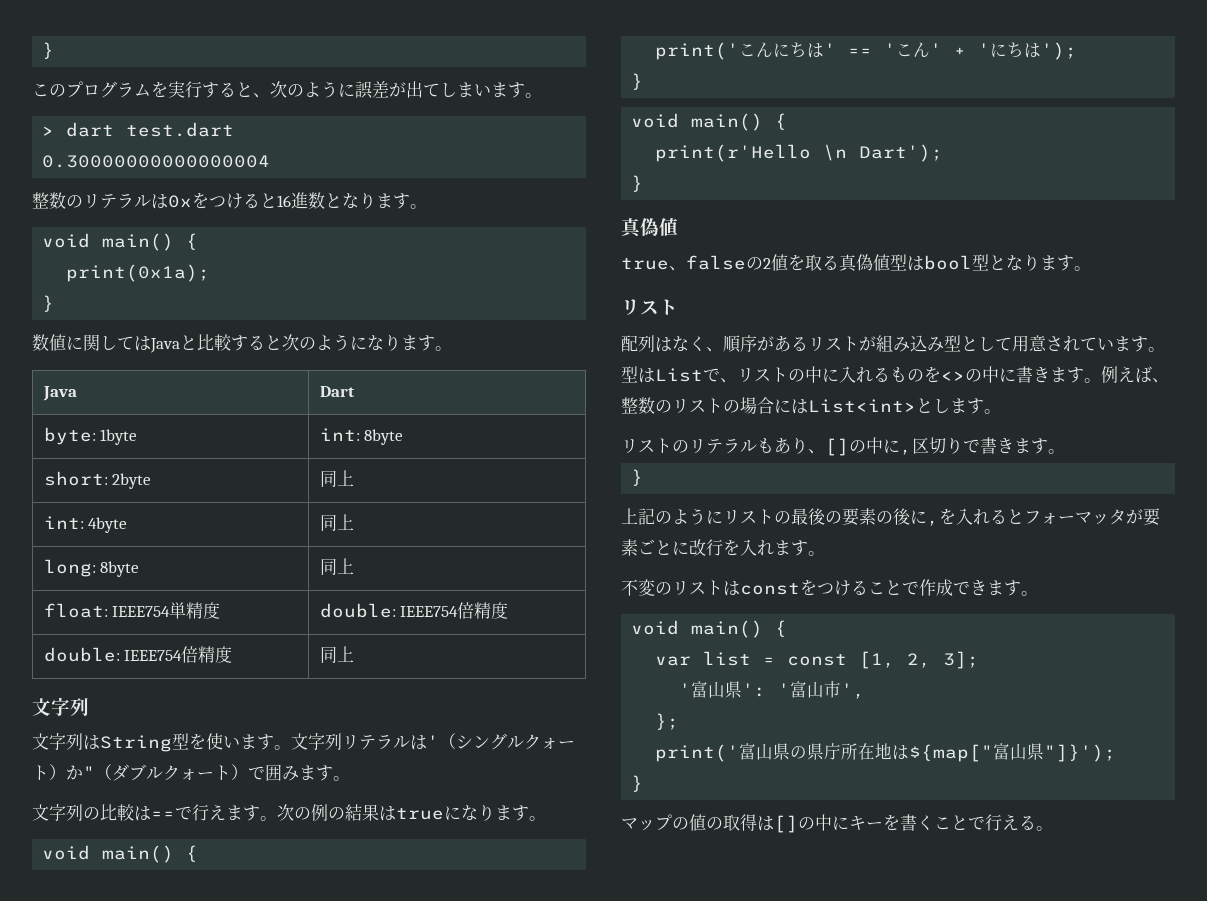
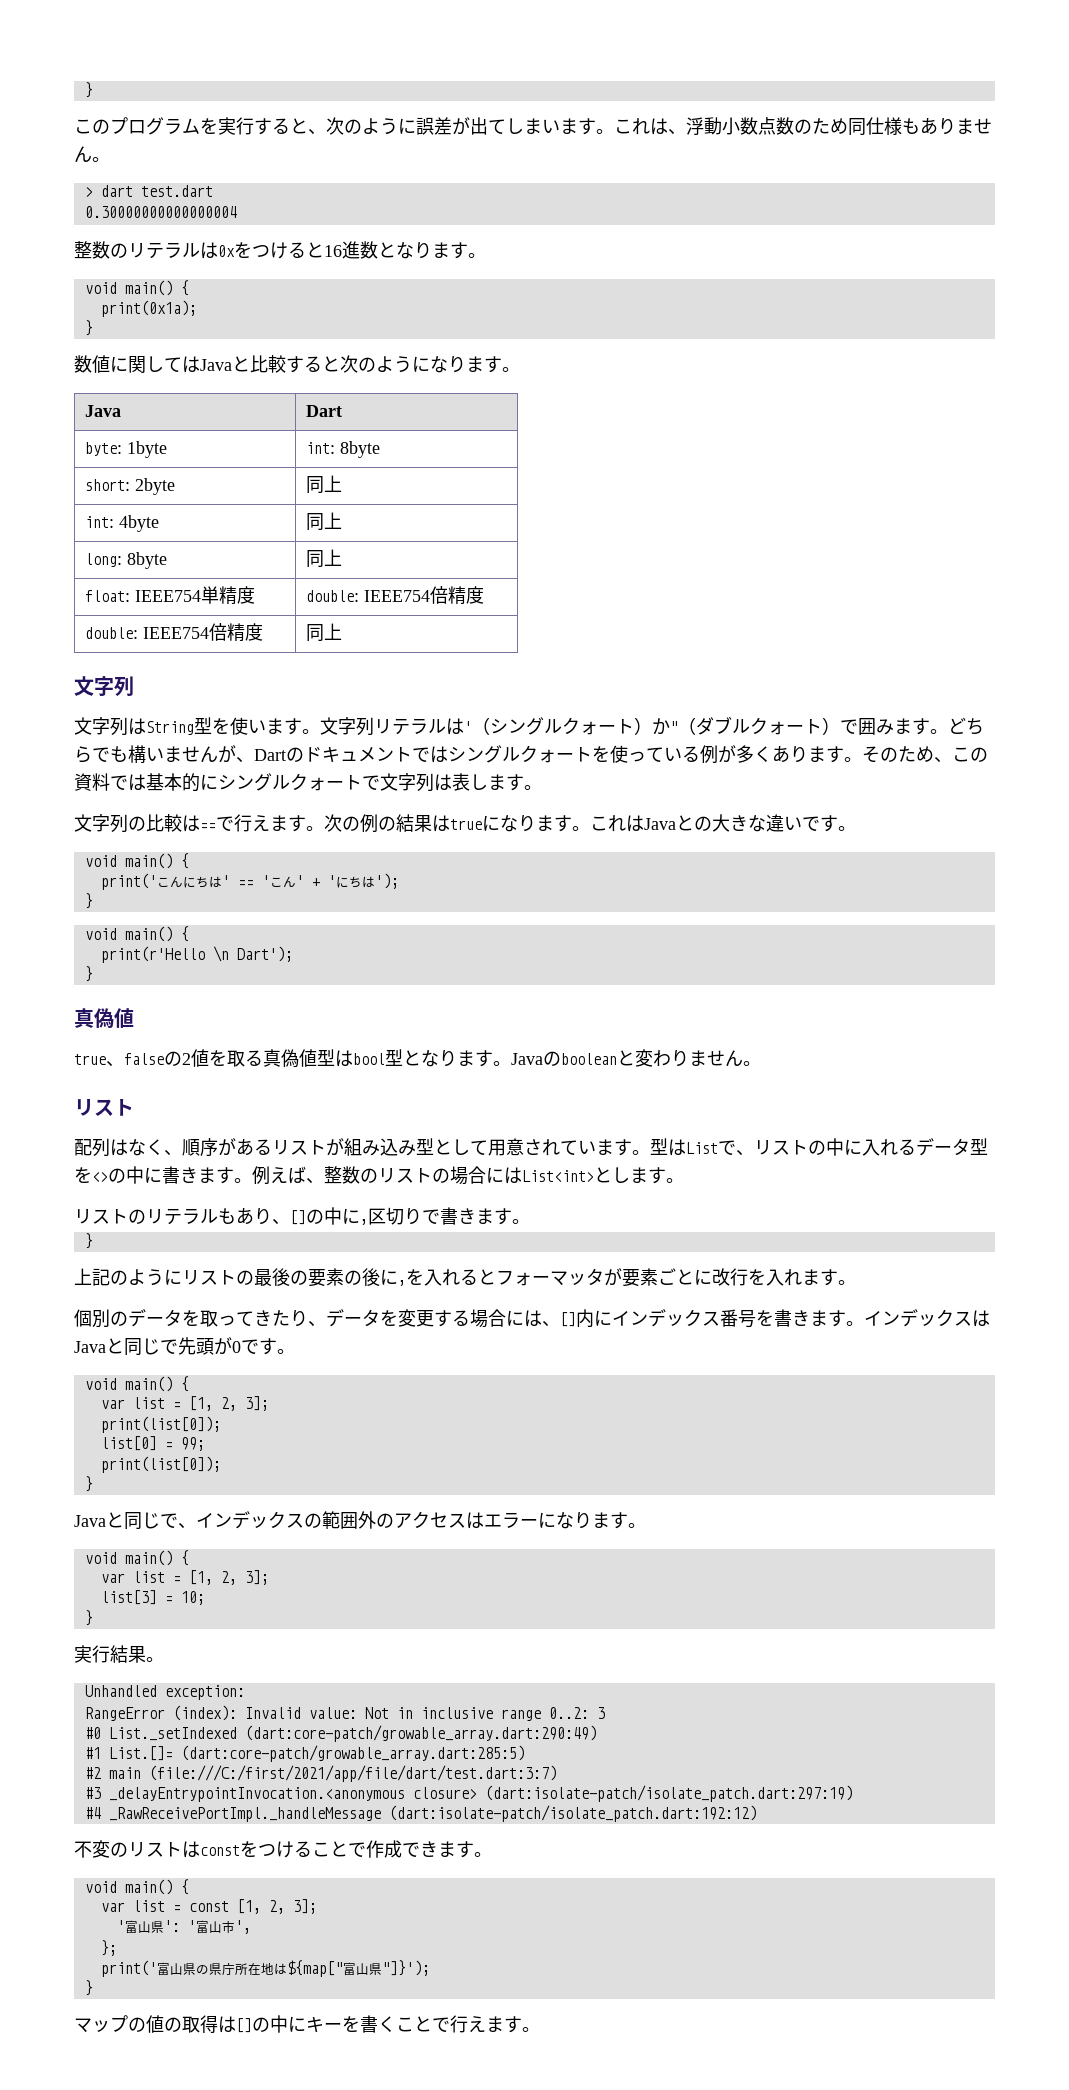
(542, 95) none -> [614,117,992,136] [74,146,110,163] これは、浮動小数点数のため同仕様もありません。
(350, 778) none -> [948,717,984,735] [74,745,988,764] [74,773,542,792] どちらでも構いませんが、Dartのドキュメントではシングルクォートを使っている例が多くあります。そのため、この資料では基本的にシングルクォートで文字列は表します。
(546, 818) none -> [590,814,856,832] これはJavaとの大きな違いです。
(1091, 268) none -> [511,1049,761,1067] Javaのbooleanと変わりません。
[890,367,924,382] もの -> [916,1138,988,1156] データ型
(825, 553) none -> [74,1309,990,1328] [74,1337,295,1356] [84,1376,189,1392] [100,1396,269,1411] [100,1416,221,1433] [100,1436,205,1451] [100,1456,221,1473] [84,1476,93,1492] [74,1511,646,1530] [84,1550,189,1566] [100,1570,269,1585] [100,1590,205,1605] [84,1610,93,1626] [74,1645,164,1663] [84,1685,245,1700] [84,1705,605,1721] [84,1725,597,1742] [84,1745,525,1762] [84,1765,557,1782] [84,1785,853,1802] [84,1805,757,1822] // 個別のデータを取ってきたり、データを変更する場合には、[]内にインデックス番号を書きます。インデックスはJavaと同じで先頭が0です。 // void main() { // var list = [1, 2, 3]; // print(list[0]); // list[0] = 99; // print(list[0]); // } // Javaと同じで、インデックスの範囲外のアクセスはエラーになります。 // void main() { // var list = [1, 2, 3]; // list[3] = 10; // } // 実行結果。 // Unhandled exception: // RangeError (index): Invalid value: Not in inclusive range 0..2: 3 // #0 List._setIndexed (dart:core-patch/growable_array.dart:290:49) // #1 List.[]= (dart:core-patch/growable_array.dart:285:5) // #2 main (file:///C:/first/2021/app/file/dart/test.dart:3:7) // #3 _delayEntrypointInvocation.<anonymous closure> (dart:isolate-patch/isolate_patch.dart:297:19) // #4 _RawReceivePortImpl._handleMessage (dart:isolate-patch/isolate_patch.dart:192:12)
[1019,815,1036,830] る -> [486,2016,522,2033] ます

